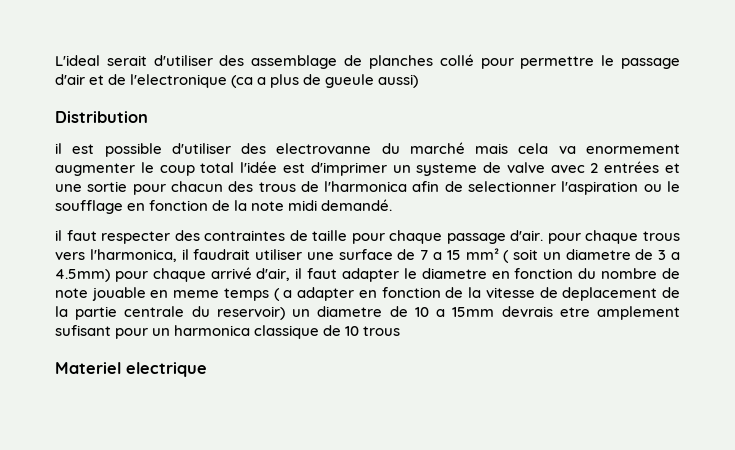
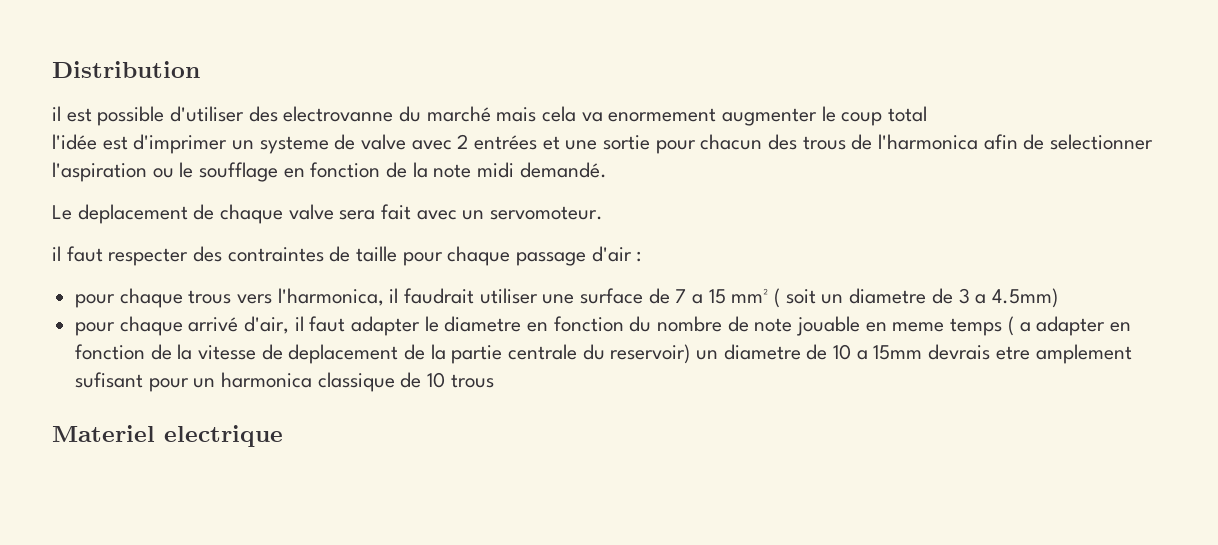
[55,54,680,69] [55,74,419,88] L'ideal serait d'utiliser des assemblage de planches collé pour permettre le passage d'air et de l'electronique (ca a plus de gueule aussi) // -> (52, 69) none
(235, 167) none -> (928, 114) //
(393, 205) none -> [52,204,604,224] // Le deplacement de chaque valve sera fait avec un servomoteur.
[510,230,544,241] d'air. -> [591,246,642,262] d'air : //
(110, 275) none -> (1058, 298) //

